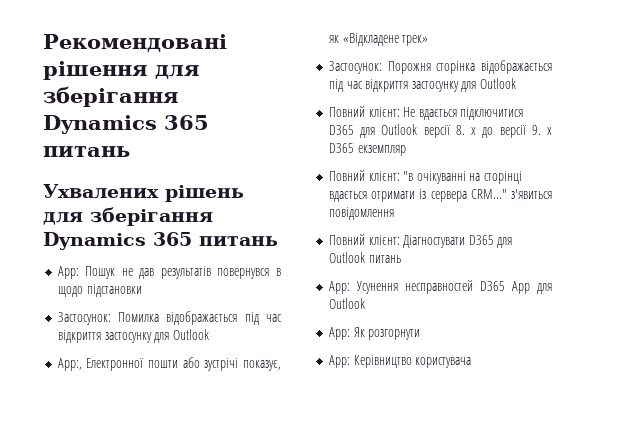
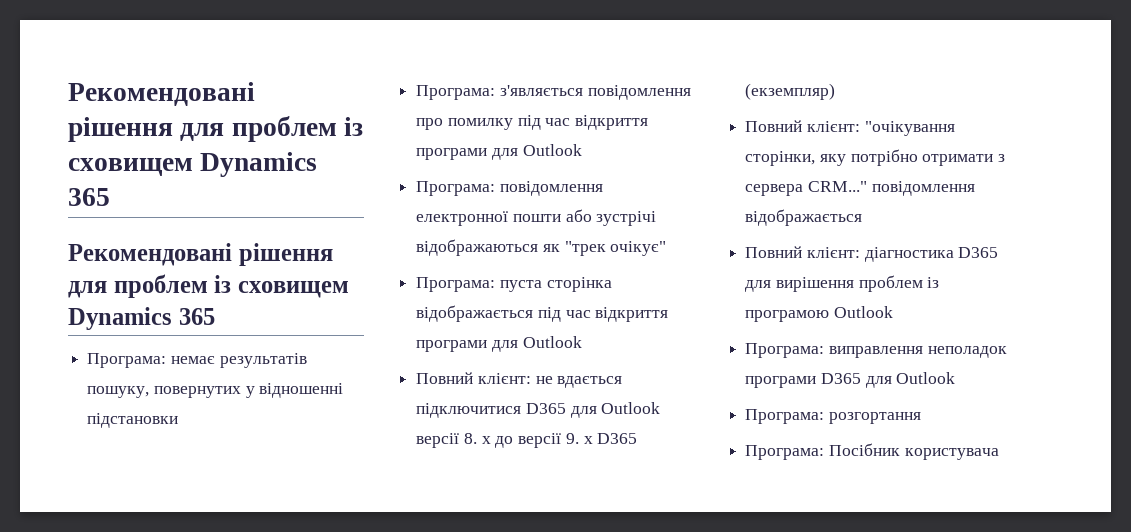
[43,34,227,52] [43,61,200,80] [43,86,179,107] [43,115,209,134] [43,146,130,157] [43,184,244,202] [43,207,213,226] [43,232,278,250] [57,266,281,279] [57,284,142,297] [57,311,282,325] [57,329,209,343] [57,357,281,371] [328,33,429,46] [328,61,431,74] Рекомендовані рішення для зберігання Dynamics 365 питань // Ухвалених рішень для зберігання Dynamics 365 питань // App: Пошук не дав результатів повернувся в щодо підстановки // Застосунок: Помилка відображається під час відкриття застосунку для Outlook // App:, Електронної пошти або зустрічі показує, як «Відкладене трек» // Застосунок: Порожня -> [68,82,255,106] [68,116,364,142] [68,152,318,177] [68,188,110,206] [68,243,333,266] [68,274,349,298] [68,307,215,330] [87,353,307,368] [87,383,344,398] [87,413,179,428] [416,85,691,100] [416,115,649,130] [416,144,582,160] [416,181,603,196] [416,209,657,226] [416,239,667,256] [416,277,542,292] Рекомендовані рішення для проблем із сховищем Dynamics 365 // Рекомендовані рішення для проблем із сховищем Dynamics 365 // Програма: немає результатів пошуку, повернутих у відношенні підстановки // Програма: з'являється повідомлення про помилку під час відкриття програми для Outlook // Програма: повідомлення електронної пошти або зустрічі відображаються як "трек очікує" // Програма: пуста
[411,81,459,92] застосунку -> [416,340,488,352] програми
[403,107,416,117] Не -> [535,376,553,384] не
[357,145,406,156] [328,170,523,184] [328,189,427,202] екземпляр // Повний клієнт: "в очікуванні на сторінці вдається отримати із -> [745,83,836,100] [745,120,955,136] [745,149,1006,166] (екземпляр) // Повний клієнт: "очікування сторінки, яку потрібно отримати з
[511,189,552,199] [328,207,394,220] [328,234,513,248] [328,252,401,263] [328,280,552,294] [328,298,365,309] [328,327,421,340] [328,355,412,368] з'явиться повідомлення // Повний клієнт: Діагностувати D365 для Outlook питань // App: Усунення несправностей D365 App для Outlook // App: Як розгорнути // App: Керівництво -> [871,181,975,196] [745,209,863,226] [745,246,999,262] [745,275,940,292] [745,306,893,322] [745,343,1007,358] [745,372,956,388] [745,409,921,424] [745,443,900,460] повідомлення відображається // Повний клієнт: діагностика D365 для вирішення проблем із програмою Outlook // Програма: виправлення неполадок програми D365 для Outlook // Програма: розгортання // Програма: Посібник

